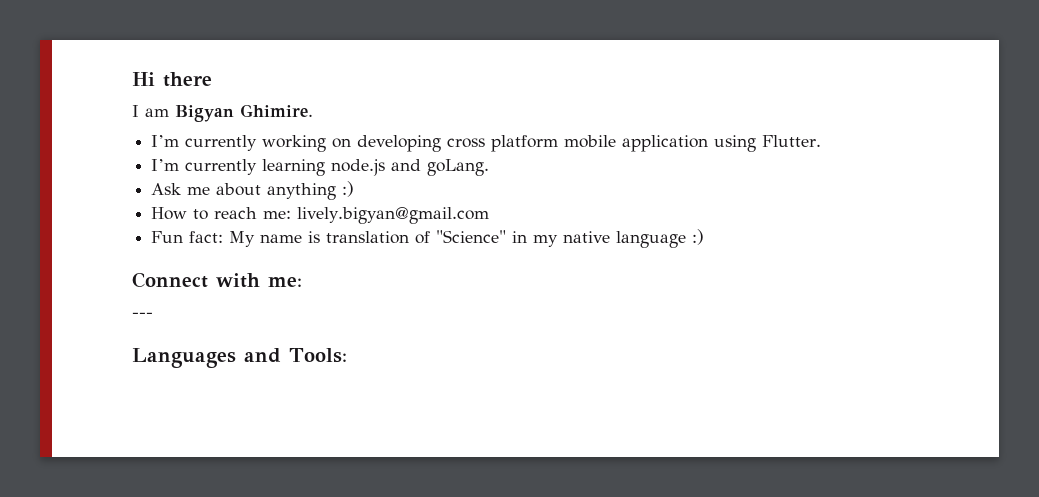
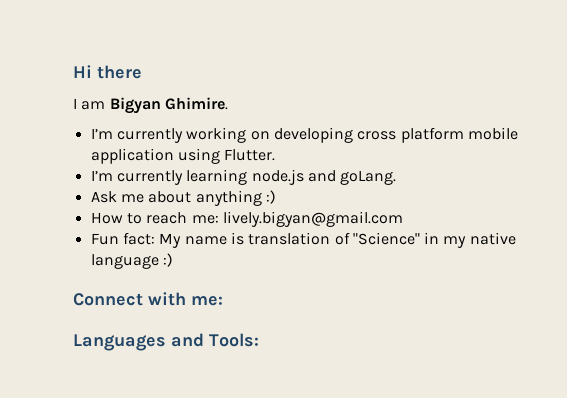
[132,312,153,318] // --- -> (223, 301) none

